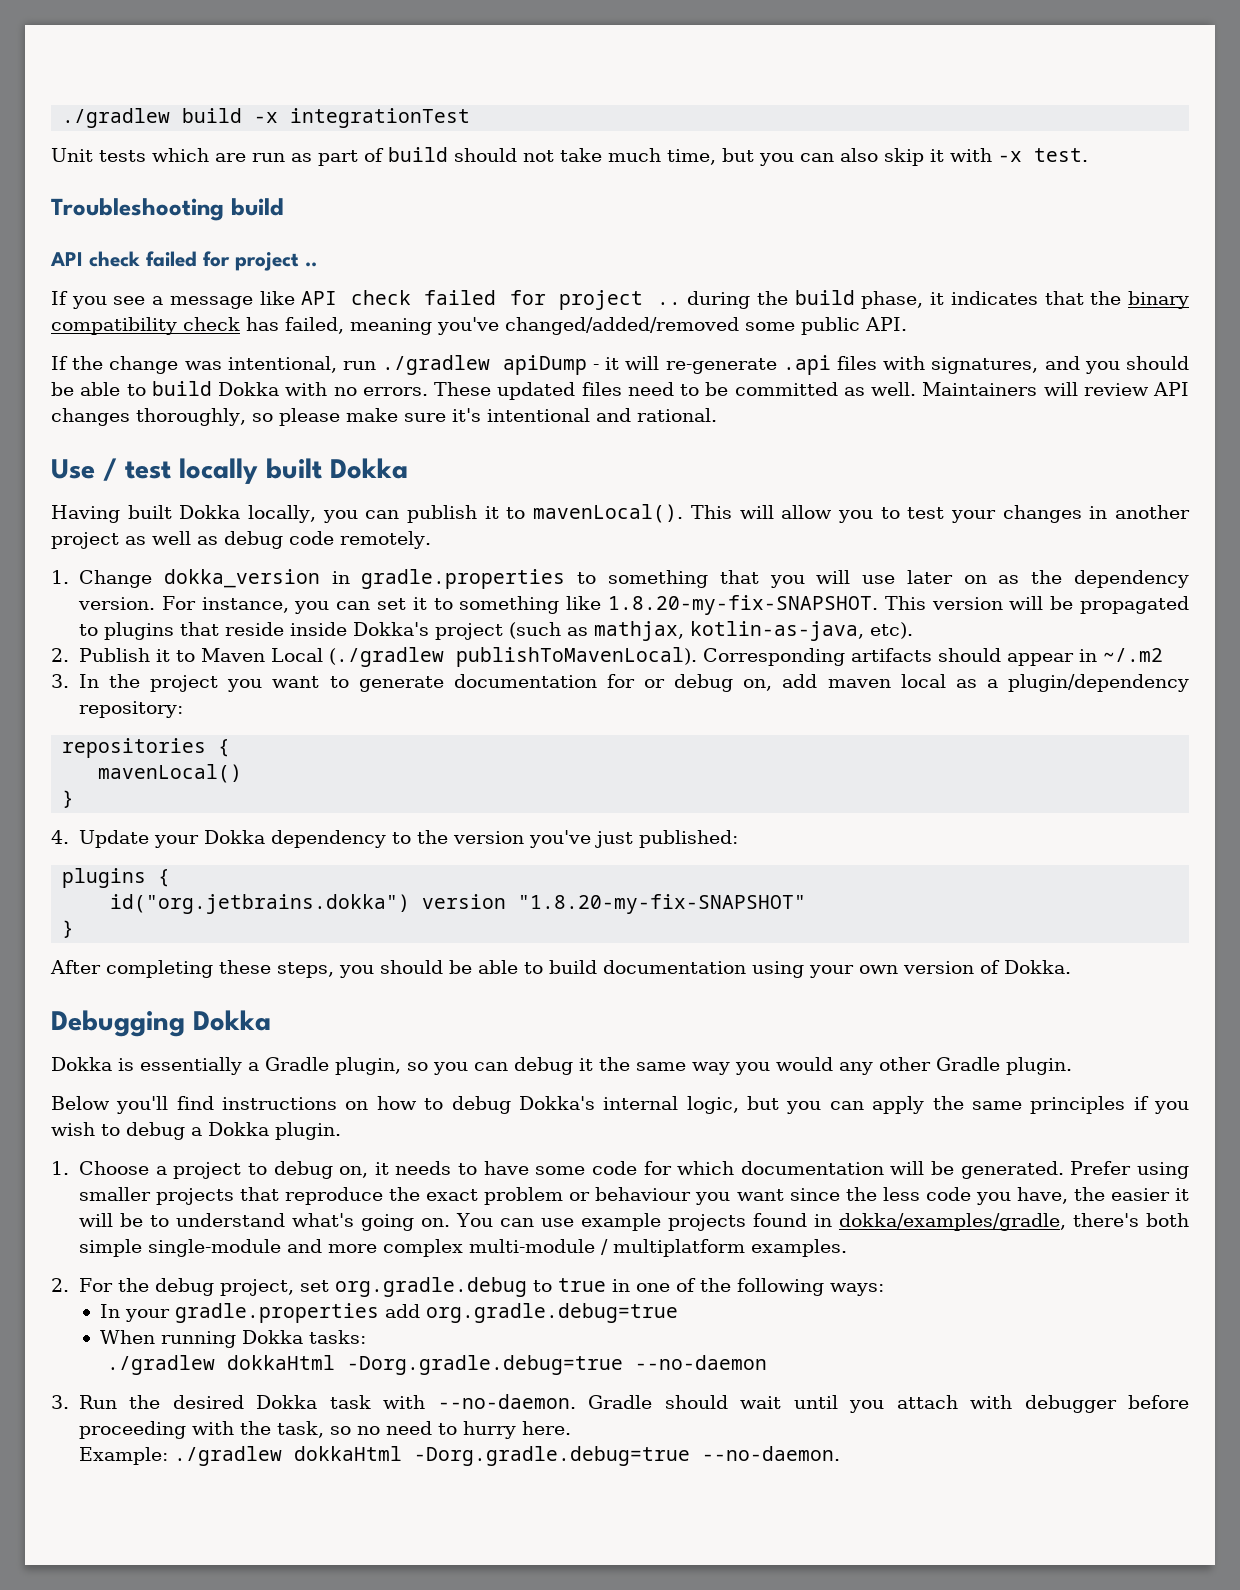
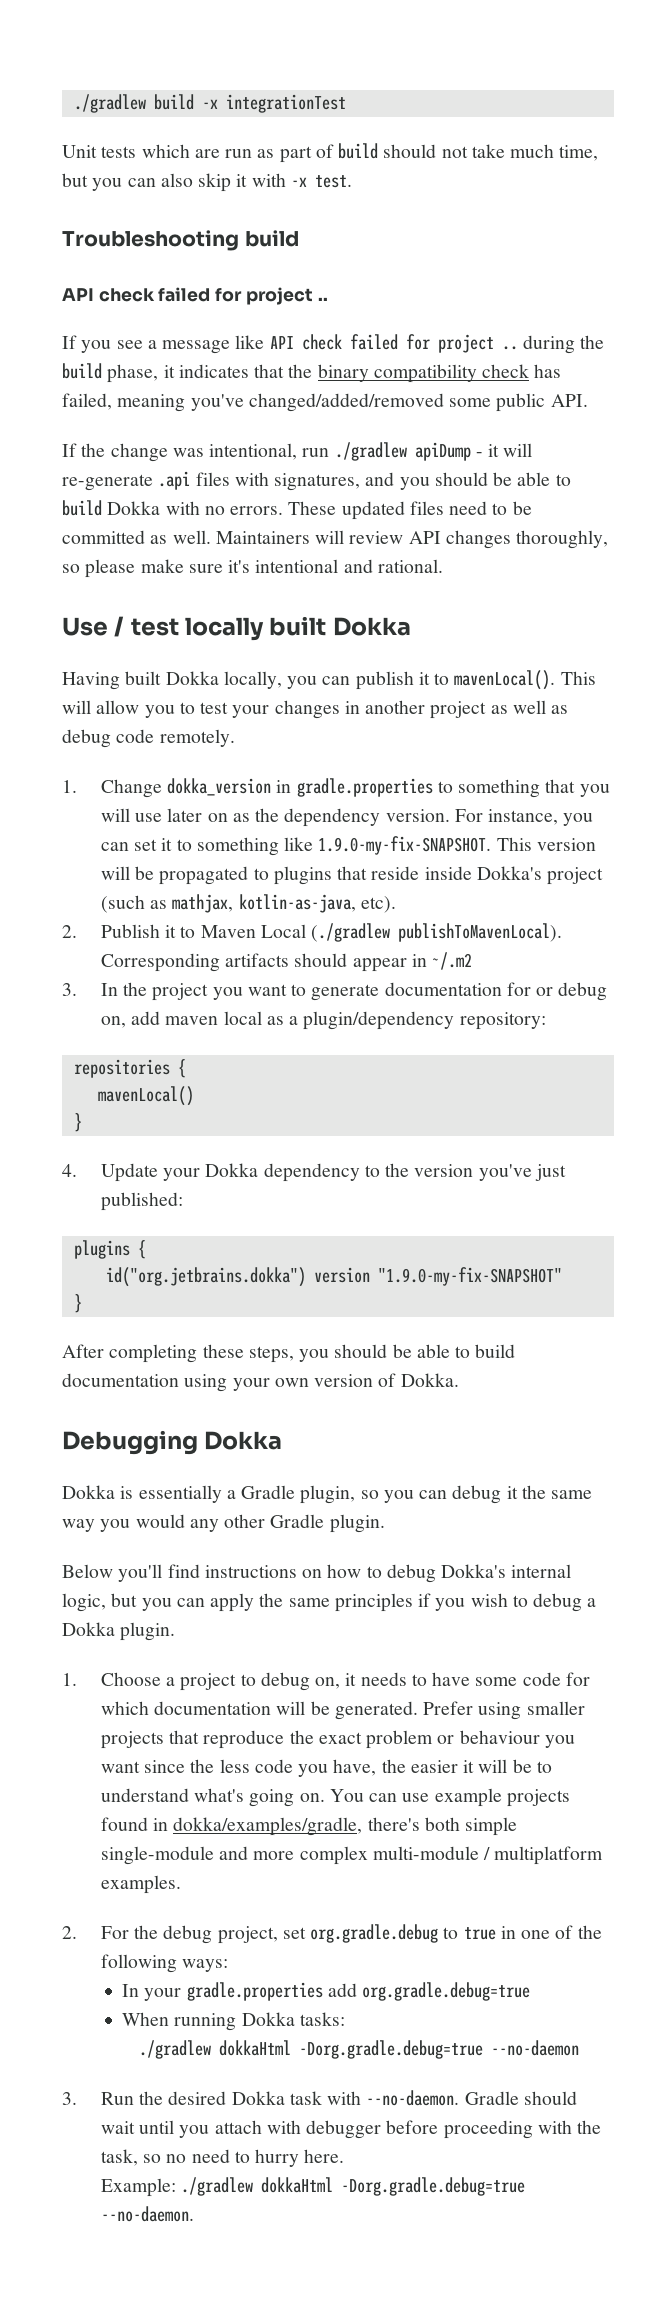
[608,595,879,615] 1.8.20-my-fix-SNAPSHOT. -> [318,836,492,855] 1.9.0-my-fix-SNAPSHOT.
[518,894,807,914] "1.8.20-my-fix-SNAPSHOT" -> [377,1267,562,1286] "1.9.0-my-fix-SNAPSHOT"

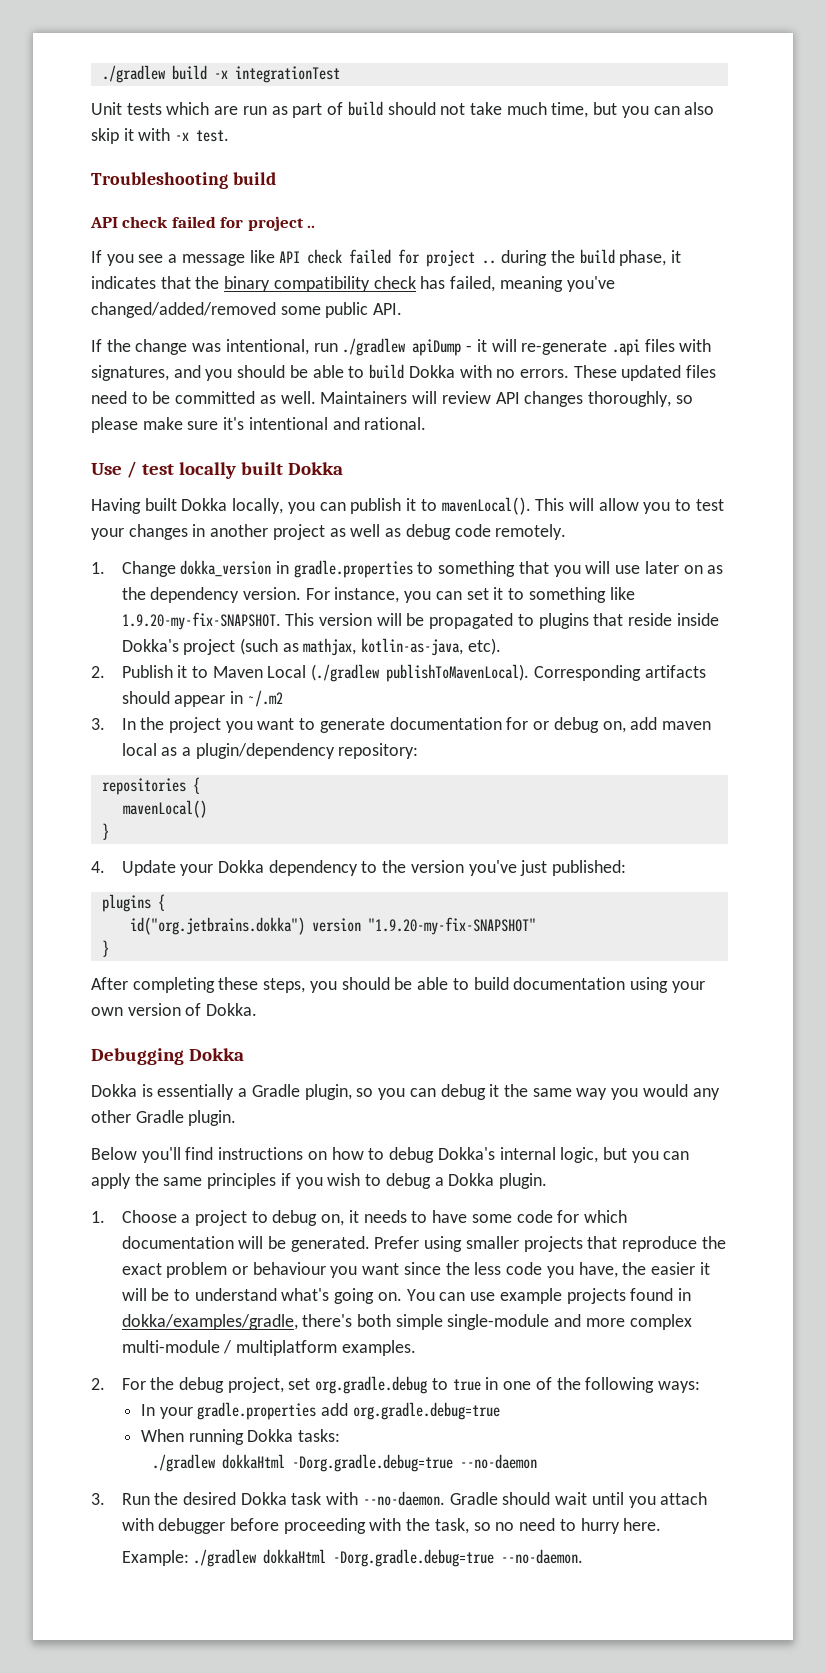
[318,836,492,855] 1.9.0-my-fix-SNAPSHOT. -> [121,612,281,630] 1.9.20-my-fix-SNAPSHOT.
[377,1267,562,1286] "1.9.0-my-fix-SNAPSHOT" -> [367,917,536,935] "1.9.20-my-fix-SNAPSHOT"

